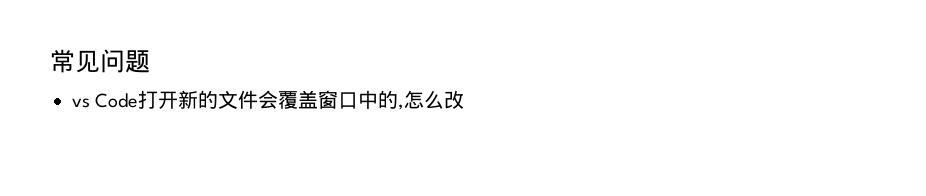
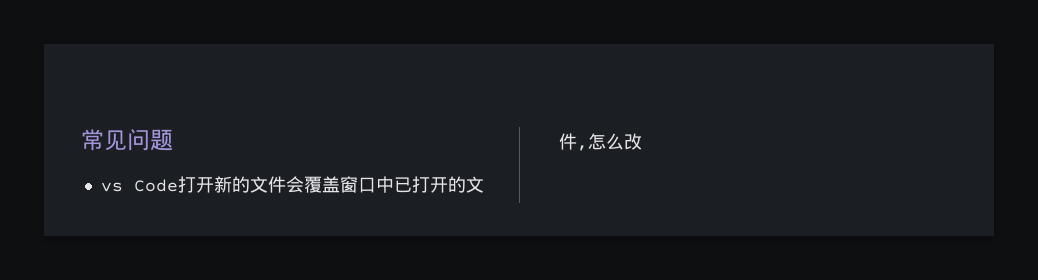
[378,90,399,109] 的 -> [393,176,484,193] [558,133,577,150] 已打开的文件

